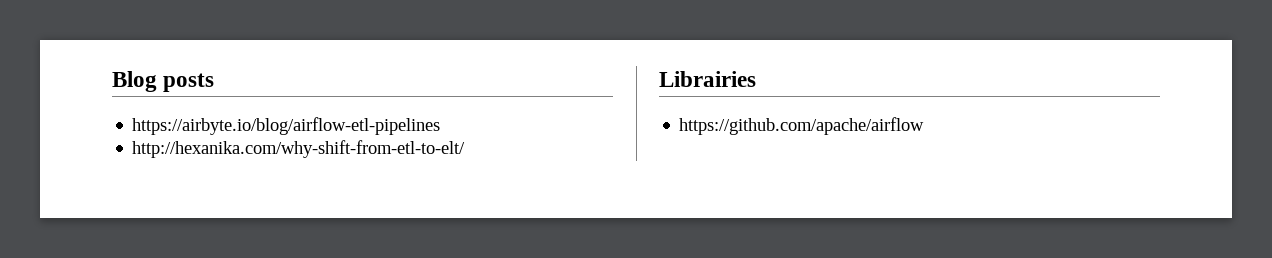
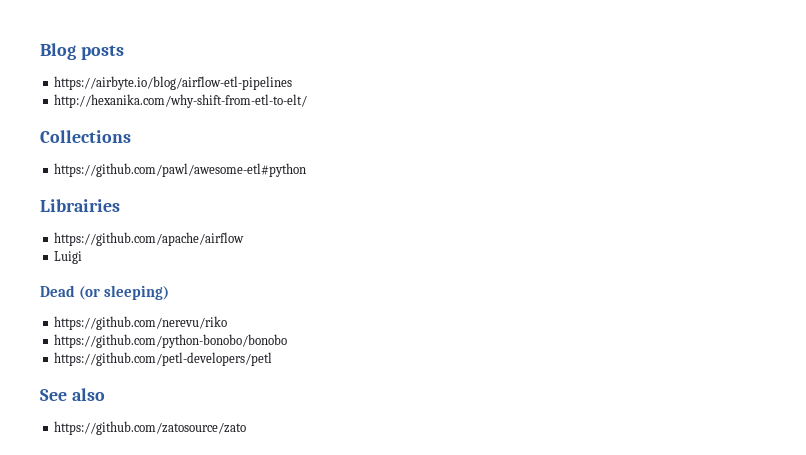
(466, 149) none -> [40,130,131,143] [54,163,307,177] // Collections // https://github.com/pawl/awesome-etl#python
(925, 126) none -> [54,251,83,264] [40,285,170,300] [54,316,228,330] [54,334,288,348] [54,352,273,366] [40,388,105,401] [54,421,247,435] // Luigi // Dead (or sleeping) // https://github.com/nerevu/riko // https://github.com/python-bonobo/bonobo // https://github.com/petl-developers/petl // See also // https://github.com/zatosource/zato

